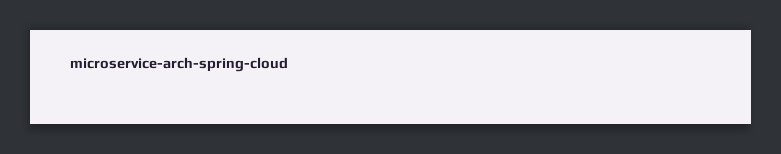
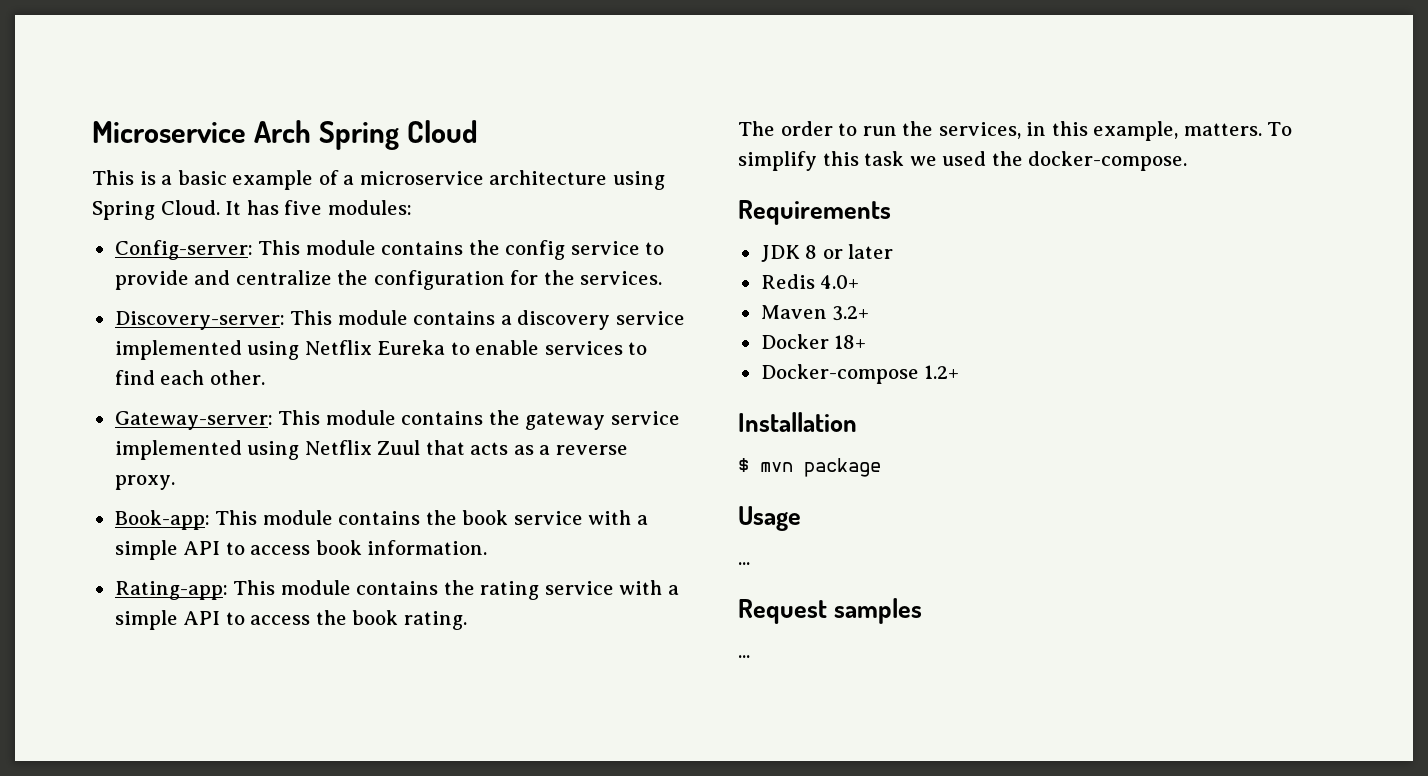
[70,57,288,72] microservice-arch-spring-cloud -> [92,120,479,150] [92,170,665,190] [92,200,412,220] [114,240,665,260] [114,270,663,290] [114,310,685,330] [114,340,648,360] [114,370,265,385] [114,410,680,430] [114,440,628,460] [114,475,175,490] [114,510,648,530] [114,540,488,560] [114,580,679,600] [114,610,467,630] [738,121,1293,141] [738,151,1188,171] [738,200,891,225] [760,244,894,262] [760,274,860,289] [760,305,870,321] [760,334,867,349] [760,364,960,384] [738,412,857,432] [738,458,881,477] [738,506,801,531] [738,562,750,565] [738,598,923,624] [738,655,750,658] Microservice Arch Spring Cloud // This is a basic example of a microservice architecture using Spring Cloud. It has five modules: // Config-server: This module contains the config service to provide and centralize the configuration for the services. // Discovery-server: This module contains a discovery service implemented using Netflix Eureka to enable services to find each other. // Gateway-server: This module contains the gateway service implemented using Netflix Zuul that acts as a reverse proxy. // Book-app: This module contains the book service with a simple API to access book information. // Rating-app: This module contains the rating service with a simple API to access the book rating. // The order to run the services, in this example, matters. To simplify this task we used the docker-compose. // Requirements // JDK 8 or later // Redis 4.0+ // Maven 3.2+ // Docker 18+ // Docker-compose 1.2+ // Installation // $ mvn package // Usage // ... // Request samples // ...

